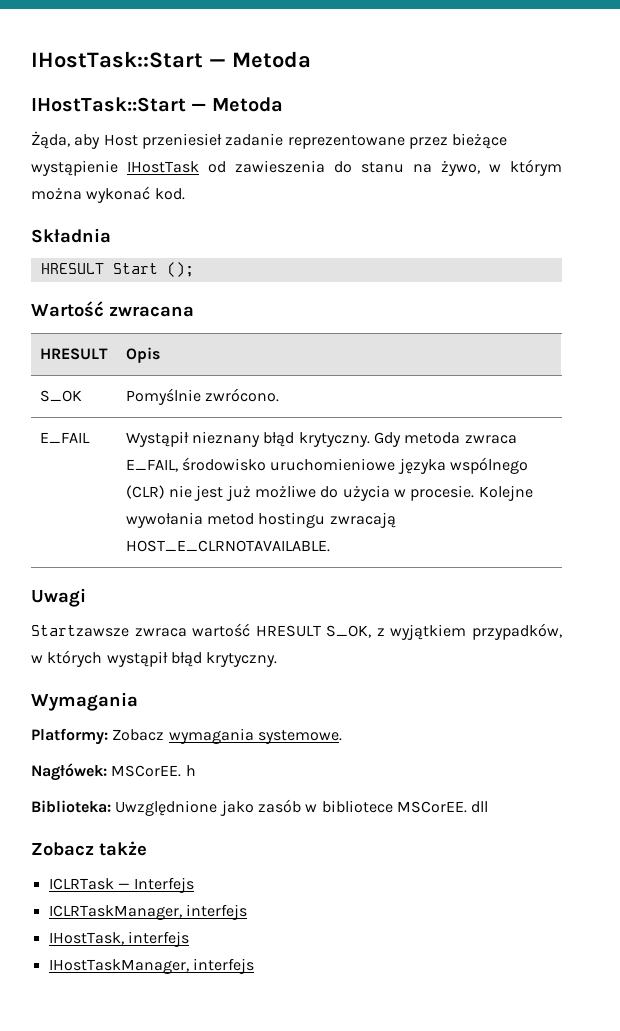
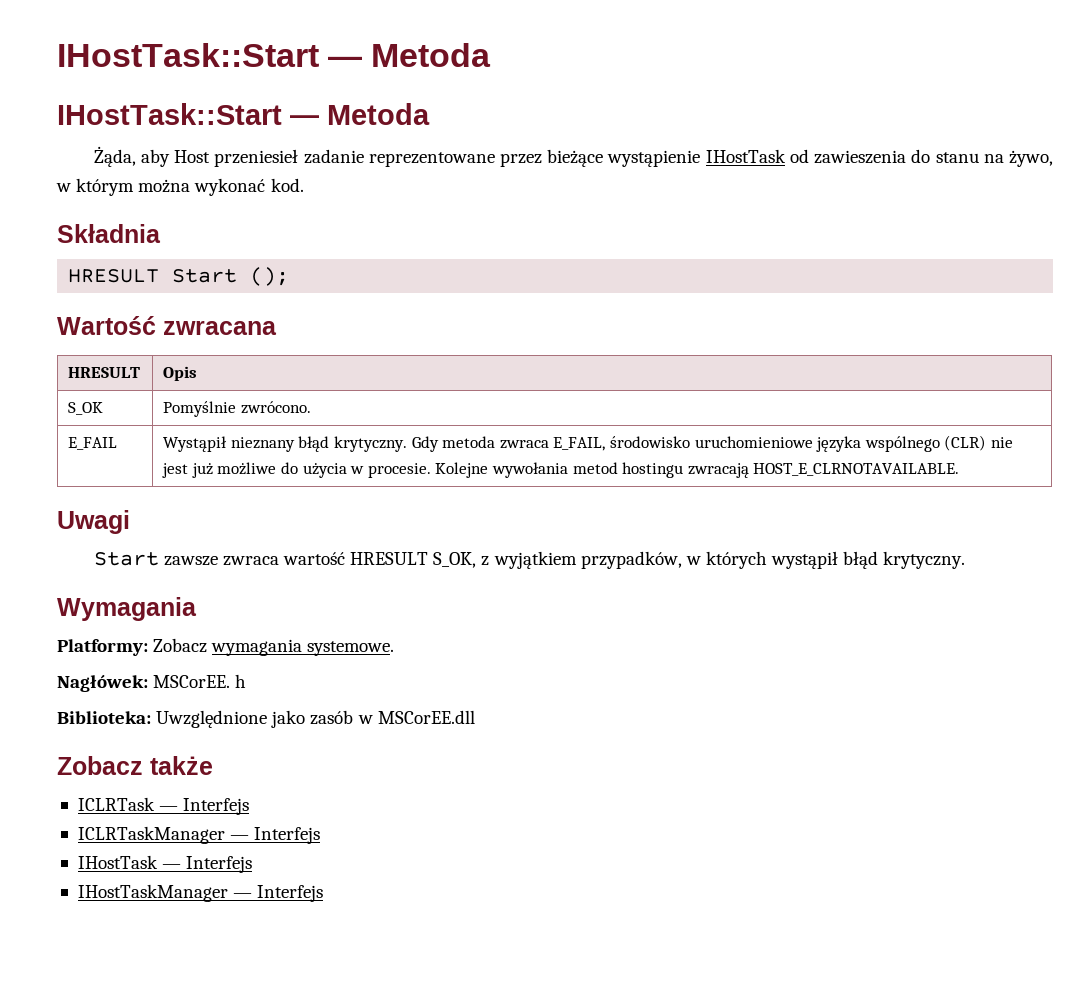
[31,625,129,637] Startzawsze -> [93,552,218,566] Start zawsze
[321,800,489,813] bibliotece MSCorEE. dll -> [377,710,475,724] MSCorEE.dll
[48,904,247,920] [48,931,189,947] [48,958,254,974] ICLRTaskManager, interfejs // IHostTask, interfejs // IHostTaskManager, interfejs -> [77,826,321,844] [77,855,253,873] [77,884,324,902] ICLRTaskManager — Interfejs // IHostTask — Interfejs // IHostTaskManager — Interfejs

